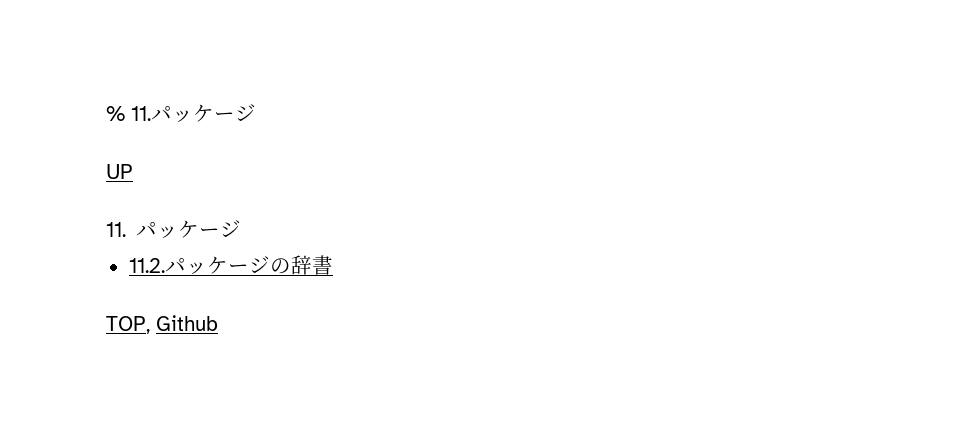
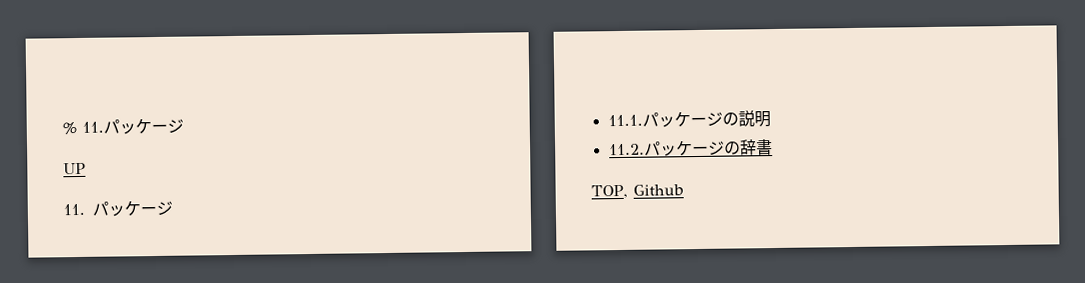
(242, 228) none -> [607,110,771,128] // 11.1.パッケージの説明

